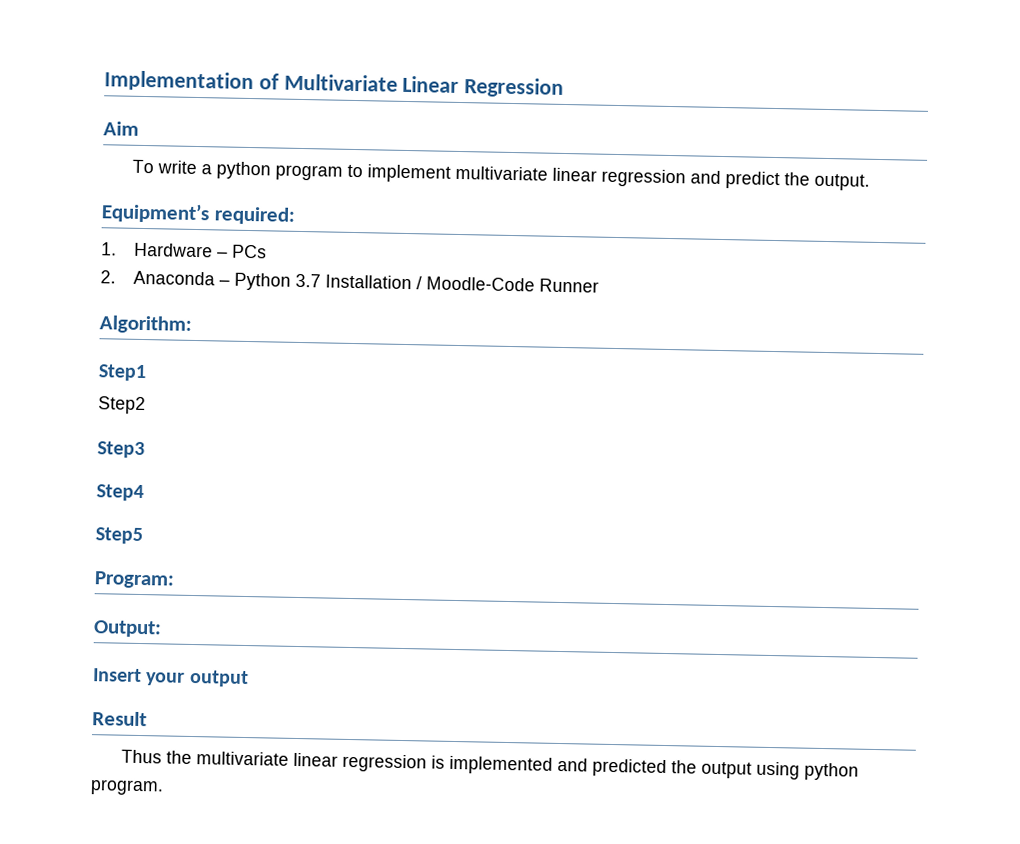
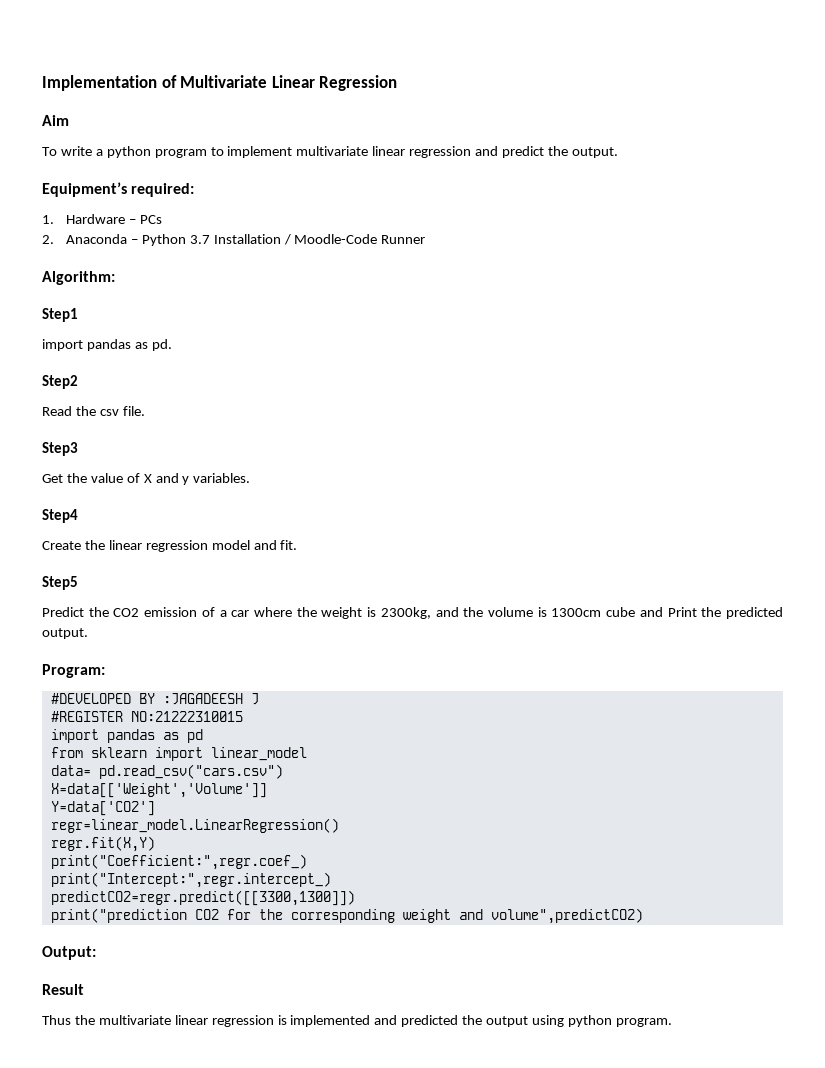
[98,396,146,415] [97,441,145,459] [96,484,144,502] [95,527,143,545] [94,571,175,589] [93,620,162,638] [92,668,249,688] Step2 // Step3 // Step4 // Step5 // Program: // Output: // Insert your output -> [42,339,172,351] [42,375,78,389] [42,406,145,416] [42,442,78,456] [42,473,251,485] [42,509,78,523] [42,540,298,552] [42,576,78,590] [42,607,783,619] [42,628,88,639] [42,664,105,678] [50,693,259,705] [50,711,243,722] [50,729,203,743] [50,747,307,761] [50,764,283,779] [50,783,267,798] [50,801,155,816] [50,818,339,833] [50,836,155,852] [50,854,307,870] [50,872,331,888] [50,890,355,906] [50,908,643,924] [42,946,96,960] import pandas as pd. // Step2 // Read the csv file. // Step3 // Get the value of X and y variables. // Step4 // Create the linear regression model and fit. // Step5 // Predict the CO2 emission of a car where the weight is 2300kg, and the volume is 1300cm cube and Print the predicted output. // Program: // #DEVELOPED BY :JAGADEESH J // #REGISTER NO:21222310015 // import pandas as pd // from sklearn import linear_model // data= pd.read_csv("cars.csv") // X=data[['Weight','Volume']] // Y=data['CO2'] // regr=linear_model.LinearRegression() // regr.fit(X,Y) // print("Coefficient:",regr.coef_) // print("Intercept:",regr.intercept_) // predictCO2=regr.predict([[3300,1300]]) // print("prediction CO2 for the corresponding weight and volume",predictCO2) // Output:

